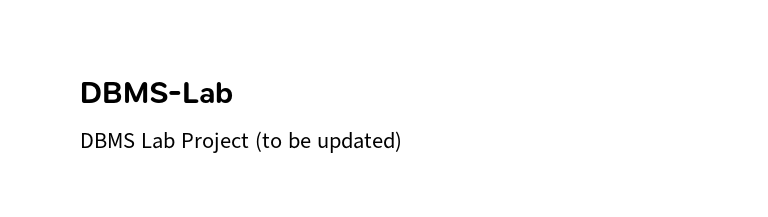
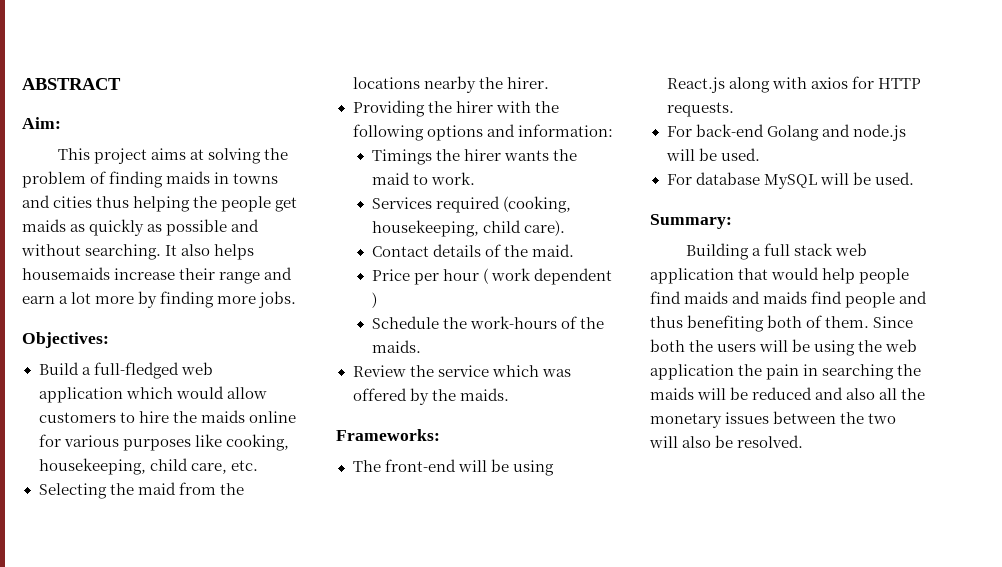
[80,82,233,103] [80,131,403,153] DBMS-Lab // DBMS Lab Project (to be updated) -> [22,78,121,90] [22,117,61,129] [57,148,288,164] [22,171,279,188] [22,195,298,212] [22,219,260,236] [21,244,255,260] [22,267,293,284] [22,291,297,308] [22,332,109,348] [38,362,213,379] [38,386,267,403] [38,410,296,423] [38,434,289,451] [38,458,258,475] [38,482,244,499] [352,76,549,93] [352,100,559,117] [352,124,613,141] [371,149,577,165] [371,172,475,185] [371,196,571,213] [371,220,565,237] [371,244,574,257] [371,268,613,285] [371,292,377,308] [371,316,604,329] [371,340,421,353] [352,365,571,377] [352,388,509,405] [336,429,440,441] [352,459,554,476] [666,76,921,93] [666,102,734,117] [666,124,906,141] [665,148,760,161] [666,172,914,189] [650,214,732,229] [685,243,867,260] [650,267,910,284] [650,291,928,308] [650,315,914,332] [650,339,918,356] [650,364,922,380] [650,387,926,400] [650,411,897,428] [649,435,804,448] ABSTRACT // Aim: // This project aims at solving the problem of finding maids in towns and cities thus helping the people get maids as quickly as possible and without searching. It also helps housemaids increase their range and earn a lot more by finding more jobs. // Objectives: // Build a full-fledged web application which would allow customers to hire the maids online for various purposes like cooking, housekeeping, child care, etc. // Selecting the maid from the locations nearby the hirer. // Providing the hirer with the following options and information: // Timings the hirer wants the maid to work. // Services required (cooking, housekeeping, child care). // Contact details of the maid. // Price per hour ( work dependent ) // Schedule the work-hours of the maids. // Review the service which was offered by the maids. // Frameworks: // The front-end will be using React.js along with axios for HTTP requests. // For back-end Golang and node.js will be used. // For database MySQL will be used. // Summary: // Building a full stack web application that would help people find maids and maids find people and thus benefiting both of them. Since both the users will be using the web application the pain in searching the maids will be reduced and also all the monetary issues between the two will also be resolved.

